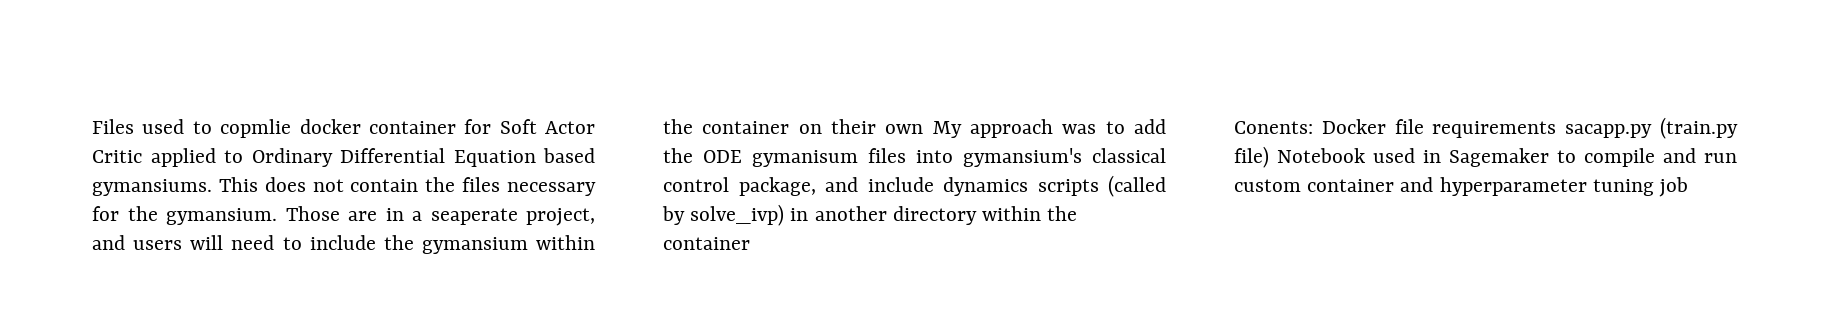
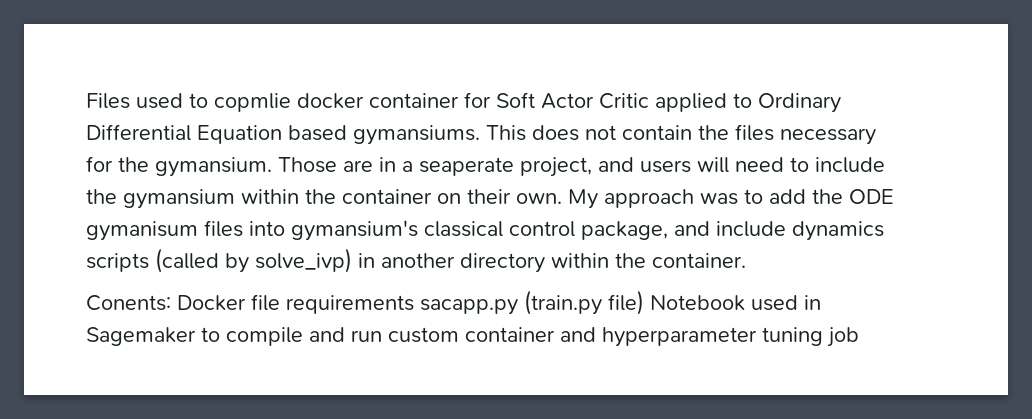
[885,124,924,134] own -> [516,193,562,204] own.
[663,237,750,250] container -> [652,253,746,268] container.

